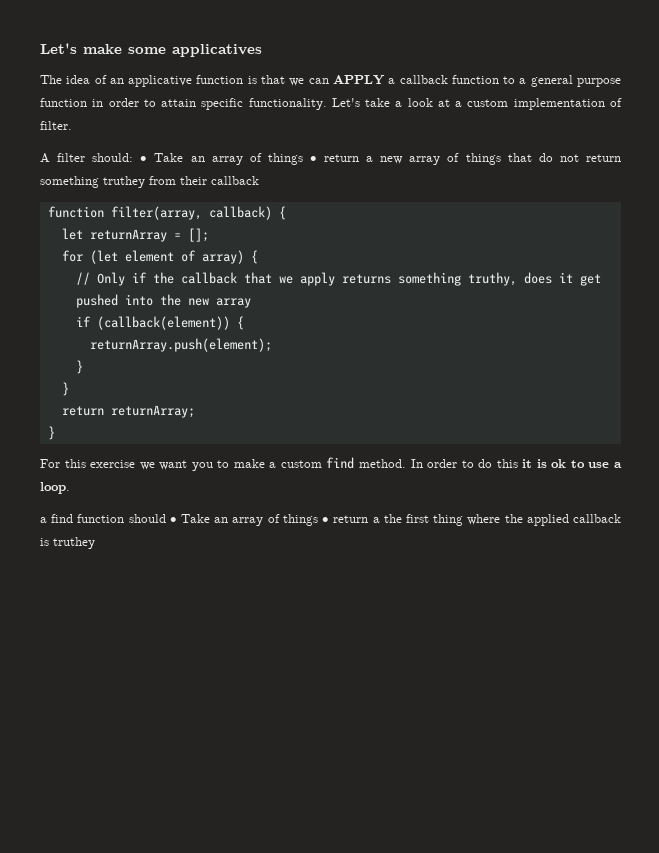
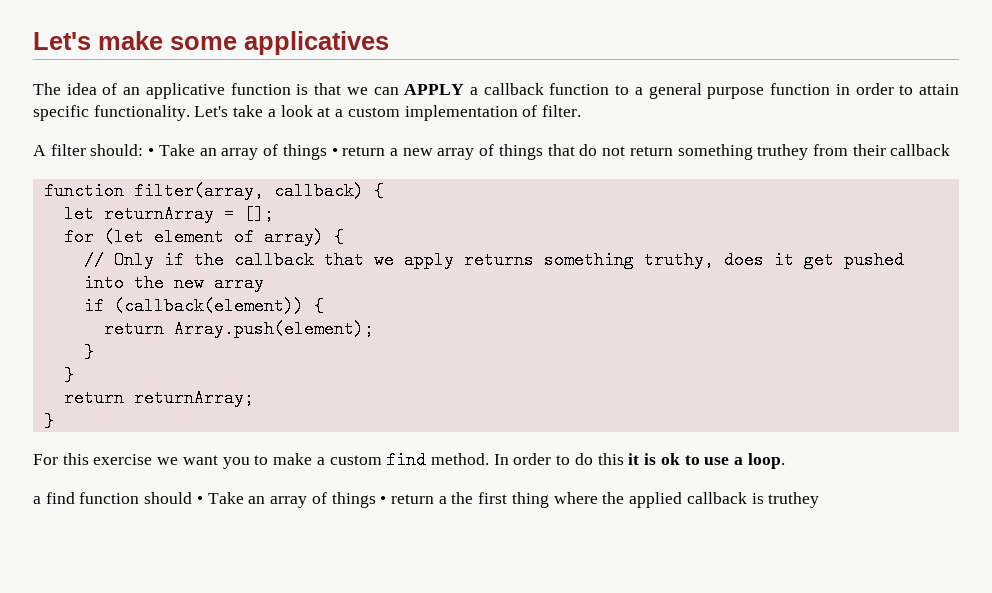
[89,338,272,352] returnArray.push(element); -> [103,320,374,338] return Array.push(element);

